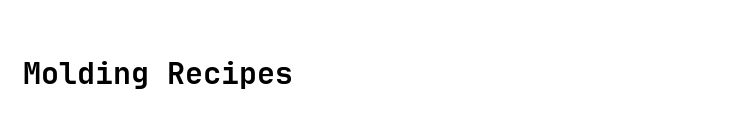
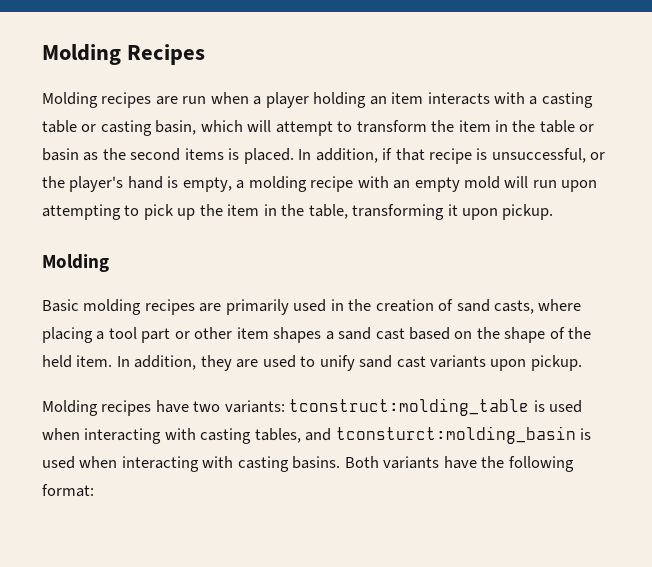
(293, 75) none -> [42,92,593,108] [42,120,595,136] [42,148,606,164] [42,176,598,192] [42,204,554,220] [42,254,109,272] [42,299,582,315] [42,327,592,343] [42,355,582,371] [42,398,583,416] [42,426,592,444] [42,456,574,472] [42,484,94,497] // Molding recipes are run when a player holding an item interacts with a casting table or casting basin, which will attempt to transform the item in the table or basin as the second items is placed. In addition, if that recipe is unsuccessful, or the player's hand is empty, a molding recipe with an empty mold will run upon attempting to pick up the item in the table, transforming it upon pickup. // Molding // Basic molding recipes are primarily used in the creation of sand casts, where placing a tool part or other item shapes a sand cast based on the shape of the held item. In addition, they are used to unify sand cast variants upon pickup. // Molding recipes have two variants: tconstruct:molding_table is used when interacting with casting tables, and tconsturct:molding_basin is used when interacting with casting basins. Both variants have the following format:

